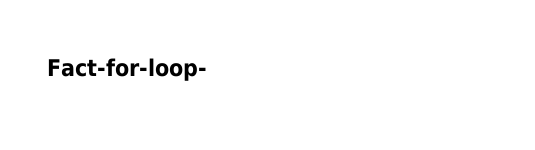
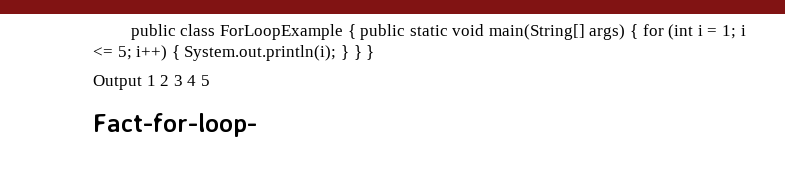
(47, 69) none -> [130,24,746,40] [93,45,375,61] [93,75,210,90] public class ForLoopExample { public static void main(String[] args) { for (int i = 1; i <= 5; i++) { System.out.println(i); } } } // Output 1 2 3 4 5 //

